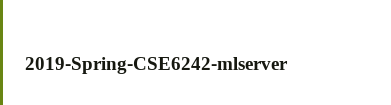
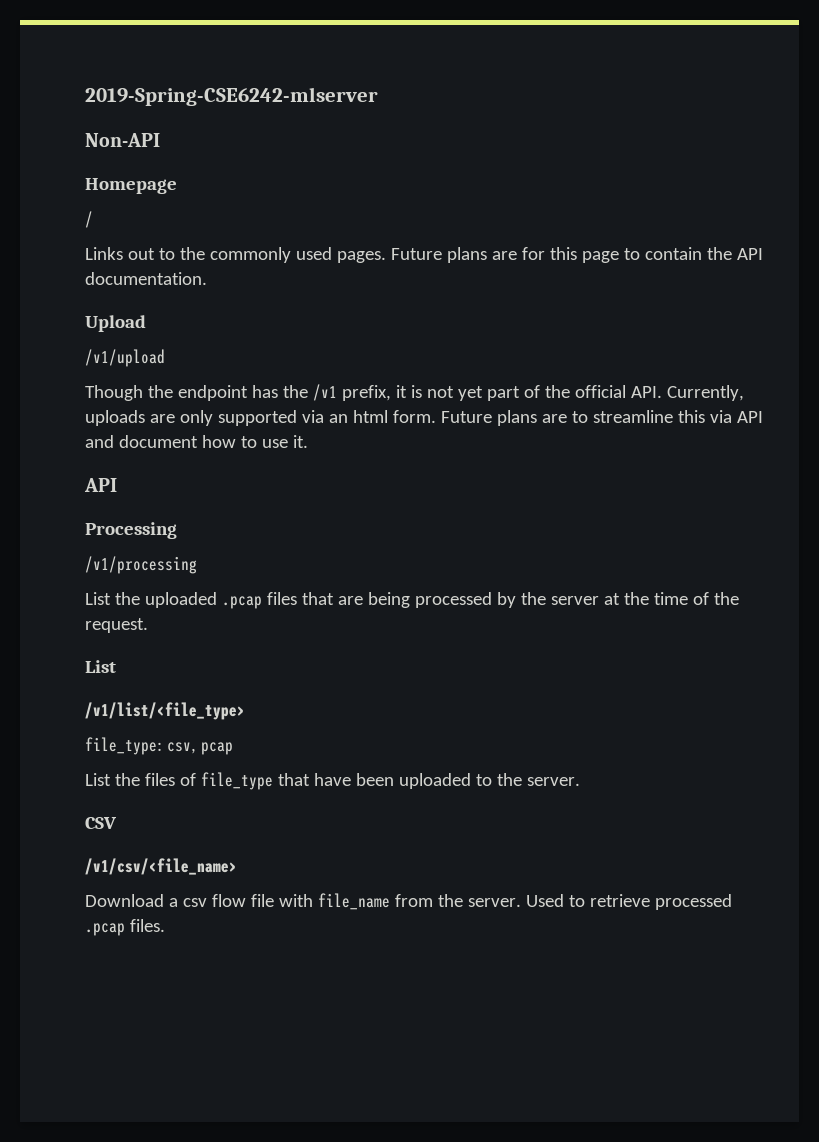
(288, 65) none -> [85,133,160,147] [85,178,177,194] [85,211,93,228] [85,247,763,263] [85,272,207,285] [85,315,146,332] [85,349,165,367] [85,384,744,401] [85,410,763,426] [85,435,308,448] [84,478,117,492] [85,522,177,539] [85,556,197,574] [85,592,739,609] [85,618,148,633] [85,660,116,673] [85,702,245,720] [85,737,233,755] [85,772,580,790] [85,817,117,829] [85,858,237,875] [85,893,732,910] [85,919,165,936] // Non-API // Homepage // / // Links out to the commonly used pages. Future plans are for this page to contain the API documentation. // Upload // /v1/upload // Though the endpoint has the /v1 prefix, it is not yet part of the official API. Currently, uploads are only supported via an html form. Future plans are to streamline this via API and document how to use it. // API // Processing // /v1/processing // List the uploaded .pcap files that are being processed by the server at the time of the request. // List // /v1/list/<file_type> // file_type: csv, pcap // List the files of file_type that have been uploaded to the server. // CSV // /v1/csv/<file_name> // Download a csv flow file with file_name from the server. Used to retrieve processed .pcap files.

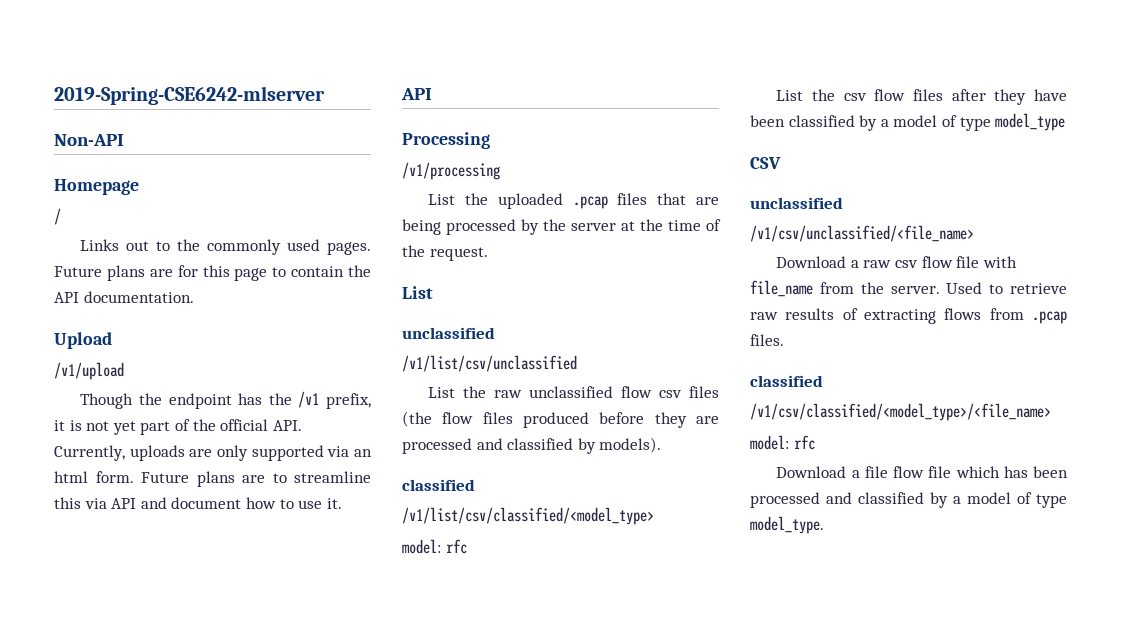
[85,702,245,720] [85,737,233,755] [85,772,580,790] /v1/list/<file_type> // file_type: csv, pcap // List the files of file_type that have been uploaded to the server. -> [402,327,495,339] [402,355,577,372] [428,386,719,398] [402,411,719,428] [402,437,662,454] [402,479,475,491] [402,507,654,525] [402,539,467,554] [776,89,1067,105] [750,113,1066,131] unclassified // /v1/list/csv/unclassified // List the raw unclassified flow csv files (the flow files produced before they are processed and classified by models). // classified // /v1/list/csv/classified/<model_type> // model: rfc // List the csv flow files after they have been classified by a model of type model_type
[85,858,237,875] [85,894,178,907] /v1/csv/<file_name> // Download a -> [750,197,843,209] [750,225,974,242] [776,256,892,268] unclassified // /v1/csv/unclassified/<file_name> // Download a raw
[654,894,732,910] [85,919,165,936] processed .pcap files. -> [750,308,1067,324] [750,334,784,346] [750,375,823,387] [750,403,1051,421] [750,435,815,450] [776,466,1068,478] [750,492,1067,508] [750,516,824,534] raw results of extracting flows from .pcap files. // classified // /v1/csv/classified/<model_type>/<file_name> // model: rfc // Download a file flow file which has been processed and classified by a model of type model_type.

